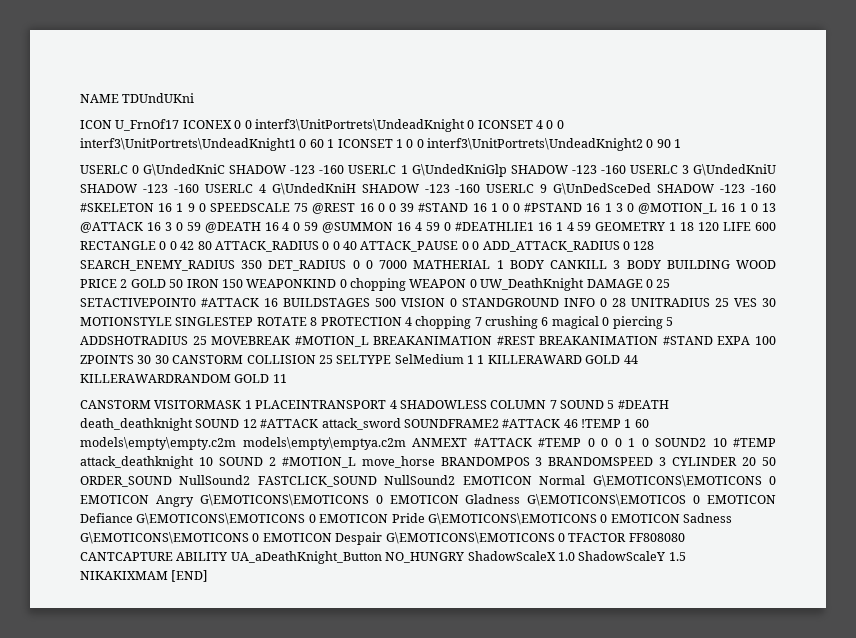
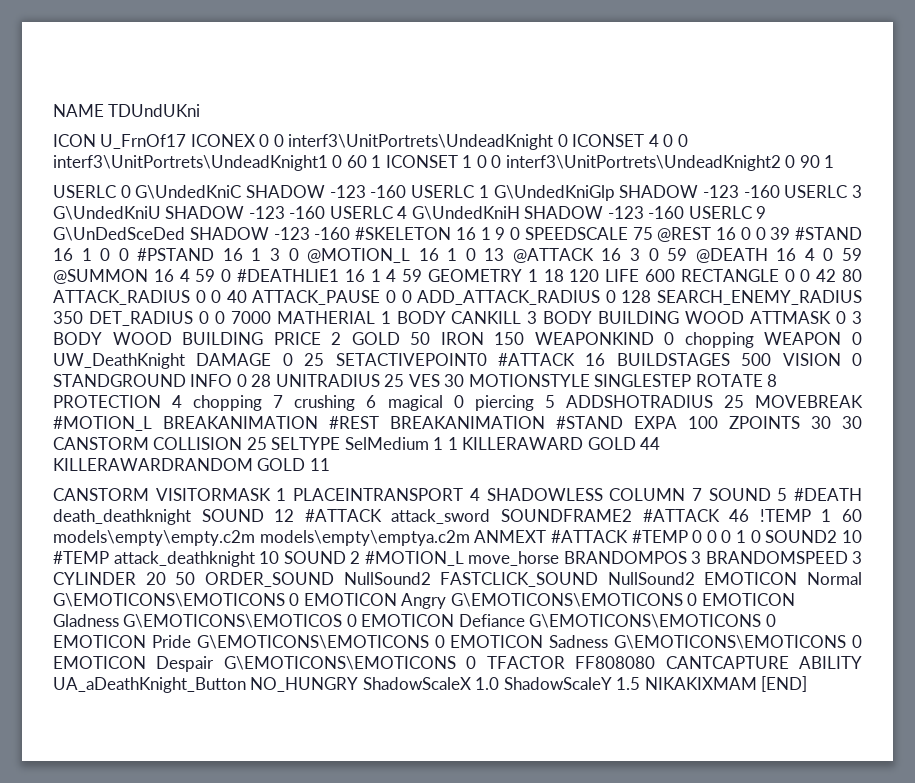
(777, 264) none -> [750,311,863,324] [53,332,264,345] ATTMASK 0 3 BODY WOOD BUILDING

